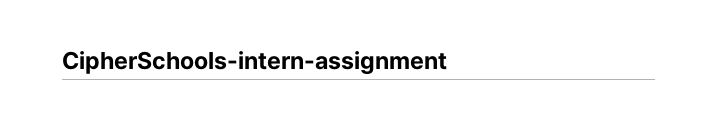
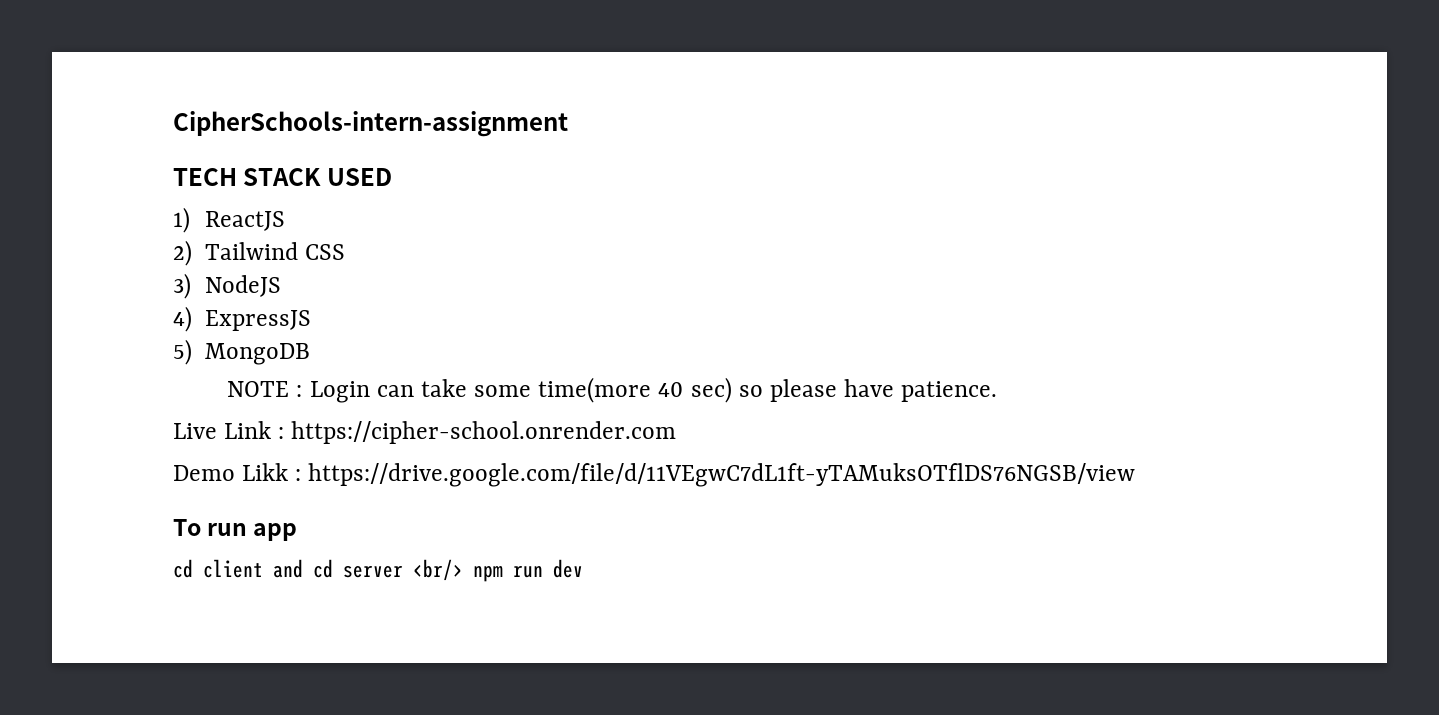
(447, 63) none -> [173,168,392,186] [173,207,285,233] [173,240,346,266] [173,273,281,299] [173,306,312,332] [173,339,311,365] [227,377,998,403] [173,421,677,444] [173,463,1136,487] [173,519,298,541] [173,559,583,582] // TECH STACK USED // 1) ReactJS // 2) Tailwind CSS // 3) NodeJS // 4) ExpressJS // 5) MongoDB // NOTE : Login can take some time(more 40 sec) so please have patience. // Live Link : https://cipher-school.onrender.com // Demo Likk : https://drive.google.com/file/d/11VEgwC7dL1ft-yTAMuksOTflDS76NGSB/view // To run app // cd client and cd server <br/> npm run dev

